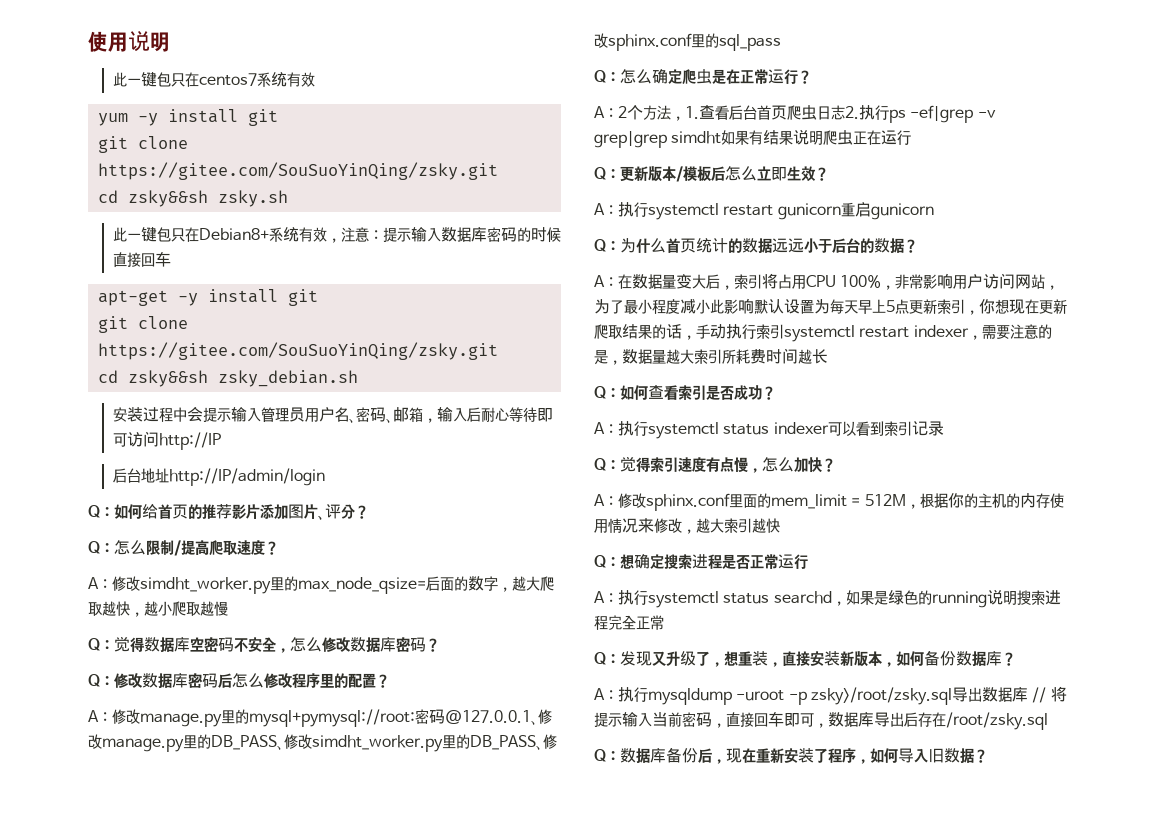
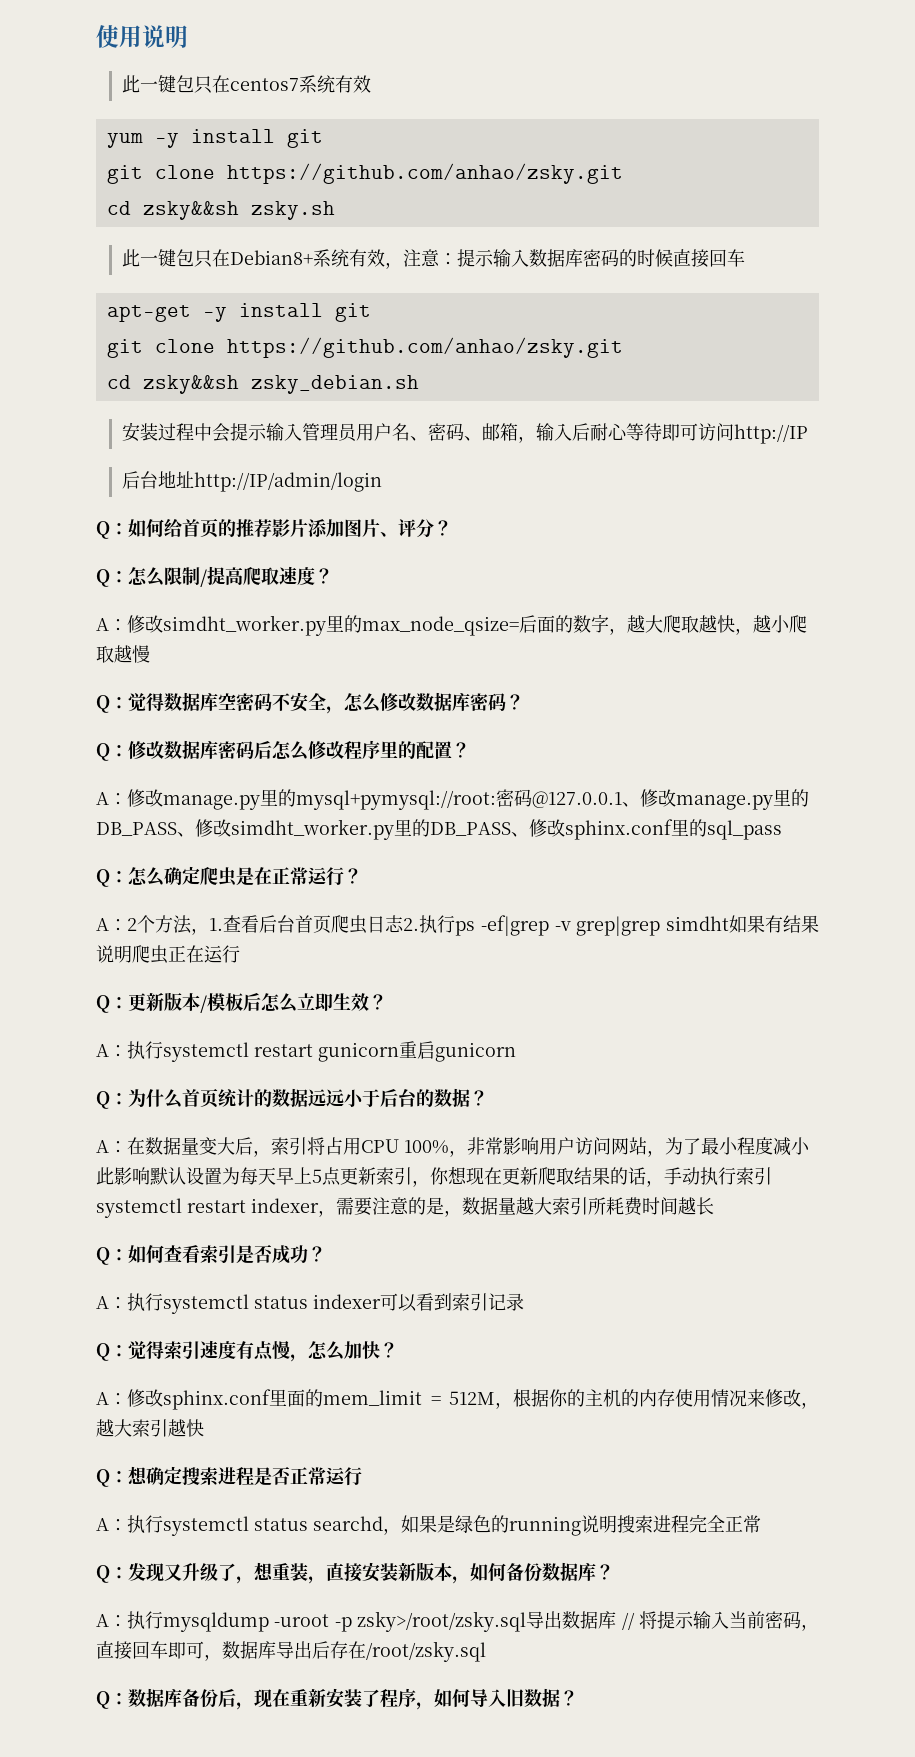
[97,162,498,180] https://gitee.com/SouSuoYinQing/zsky.git -> [226,163,623,184] https://github.com/anhao/zsky.git
[97,342,498,360] https://gitee.com/SouSuoYinQing/zsky.git -> [226,337,623,358] https://github.com/anhao/zsky.git

